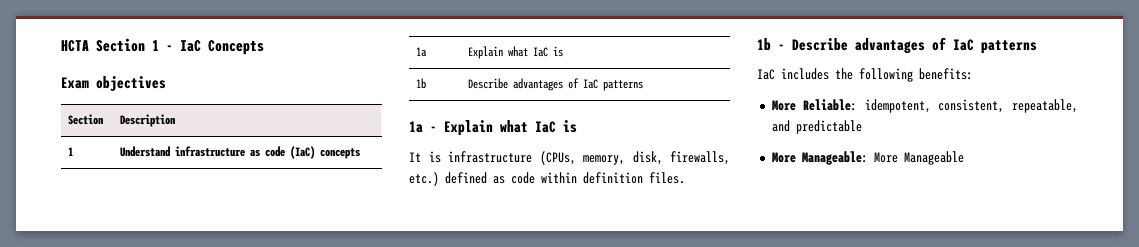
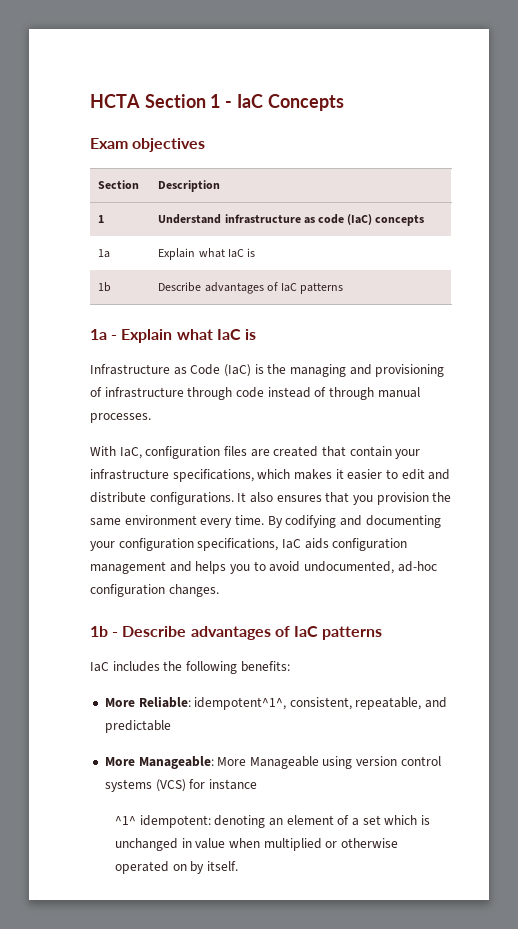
[409,151,730,165] [409,172,685,186] It is infrastructure (CPUs, memory, disk, firewalls, etc.) defined as code within definition files. -> [90,364,445,377] [90,387,420,400] [90,413,151,423] [90,446,421,459] [90,469,451,482] [90,492,452,505] [90,515,441,528] [90,538,408,551] [90,561,437,574] [90,584,219,597] Infrastructure as Code (IaC) is the managing and provisioning of infrastructure through code instead of through manual processes. // With IaC, configuration files are created that contain your infrastructure specifications, which makes it easier to edit and distribute configurations. It also ensures that you provision the same environment every time. By codifying and documenting your configuration specifications, IaC aids configuration management and helps you to avoid undocumented, ad-hoc configuration changes.
[864,99,931,113] idempotent, -> [194,697,287,710] idempotent^1^,
(964, 158) none -> [322,756,441,769] [104,779,257,792] [115,815,430,828] [115,838,398,851] [115,861,238,874] using version control systems (VCS) for instance // ^1^ idempotent: denoting an element of a set which is unchanged in value when multiplied or otherwise operated on by itself.

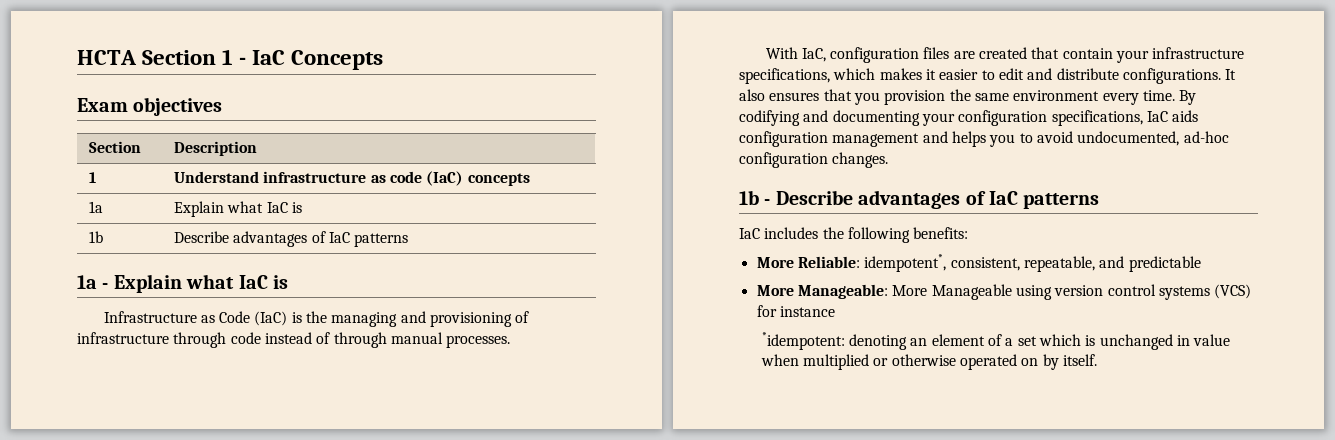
[194,697,287,710] idempotent^1^, -> [864,254,947,272] idempotent*,
[115,815,211,828] ^1^ idempotent: -> [761,332,845,350] *idempotent:

